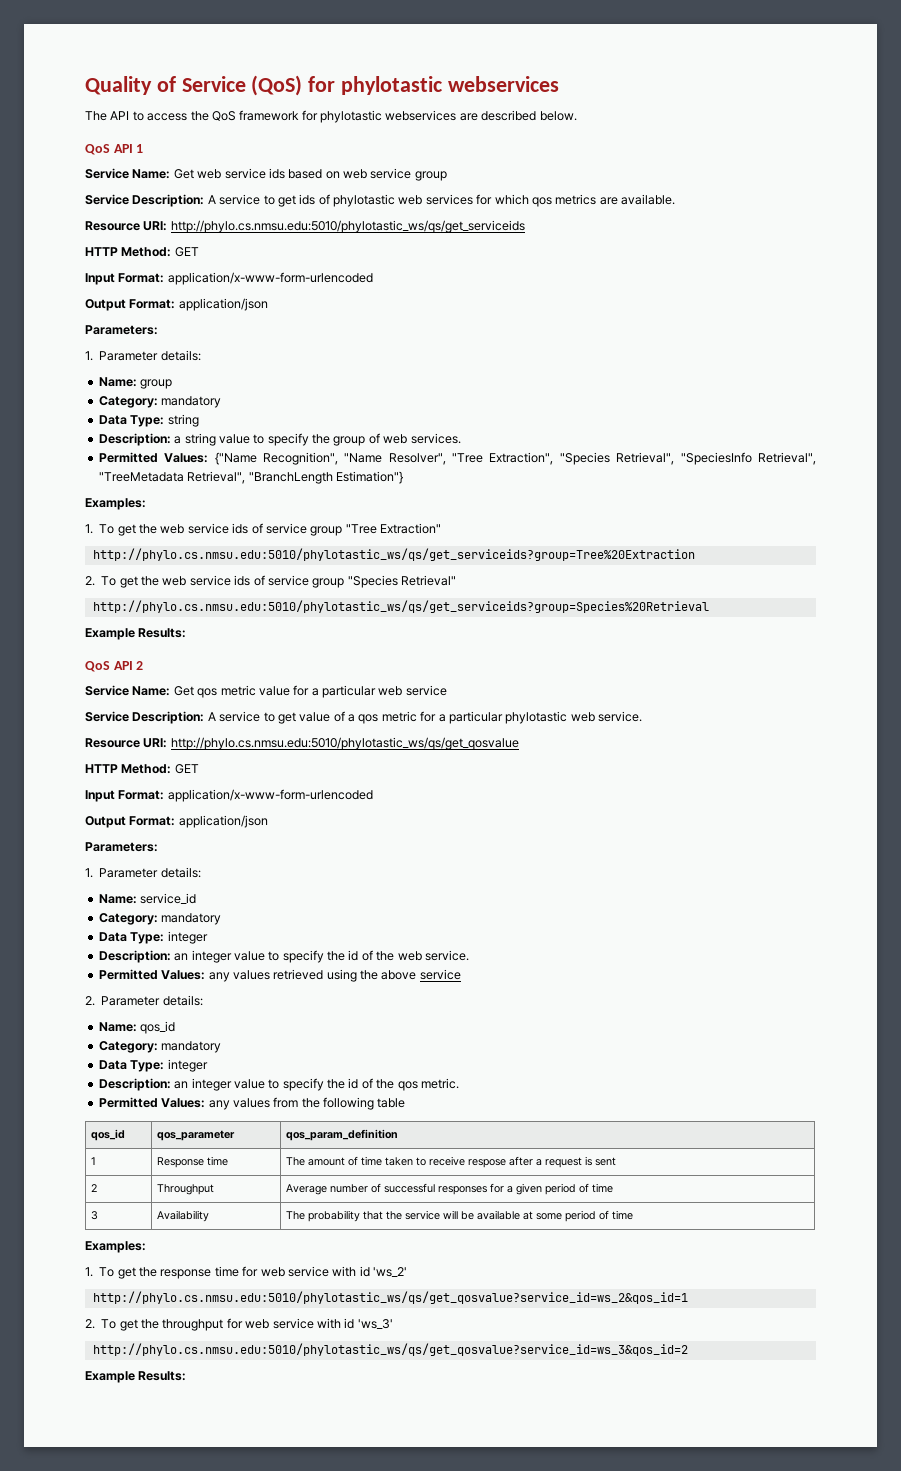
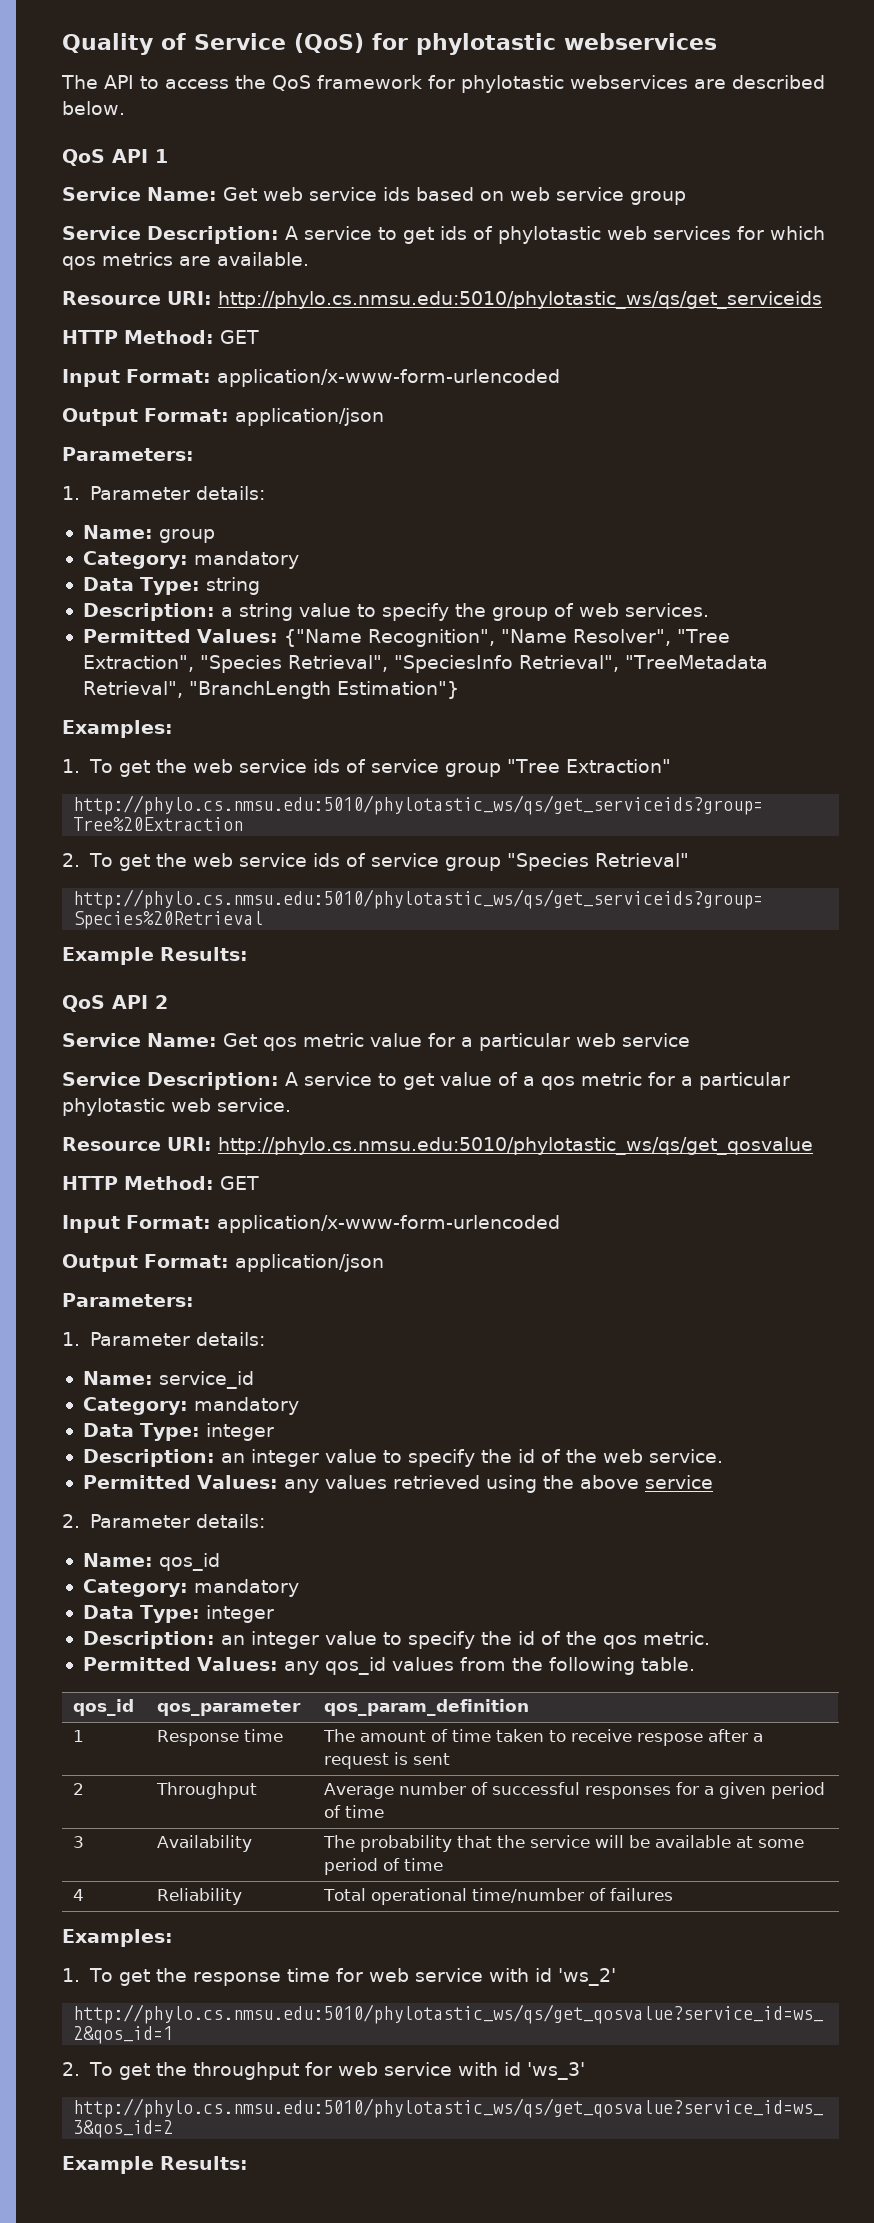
(230, 1105) none -> [324,1657,386,1675] qos_id
[377,1098,406,1108] table -> [640,1657,695,1671] table.
(633, 1215) none -> [73,1889,85,1901] [157,1888,243,1905] [323,1888,674,1905] // 4 | Reliability | Total operational time/number of failures

